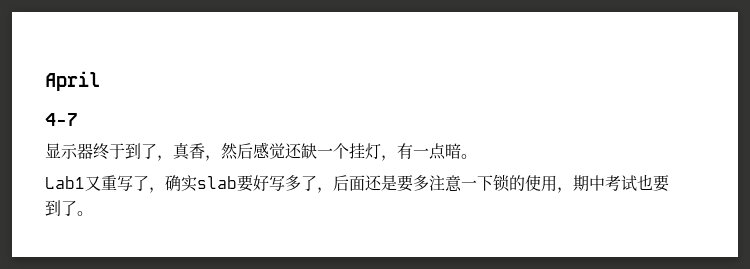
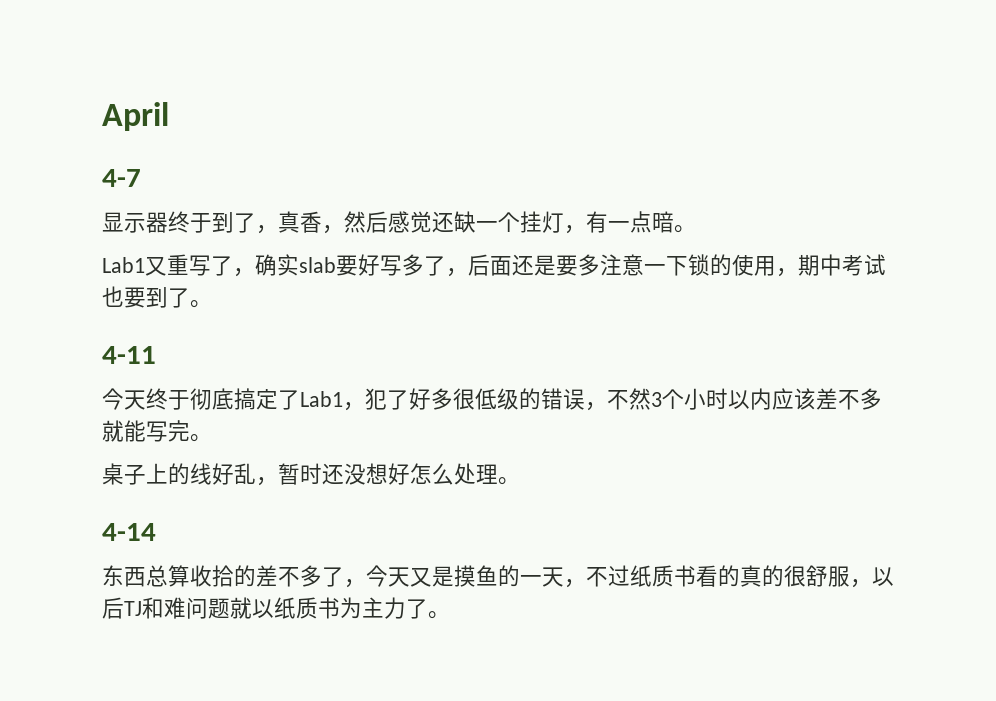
(93, 213) none -> [102,346,156,364] [102,388,882,411] [102,420,212,442] [102,463,520,486] [102,523,156,541] [102,565,894,588] [102,597,450,619] // 4-11 // 今天终于彻底搞定了Lab1，犯了好多很低级的错误，不然3个小时以内应该差不多就能写完。 // 桌子上的线好乱，暂时还没想好怎么处理。 // 4-14 // 东西总算收拾的差不多了，今天又是摸鱼的一天，不过纸质书看的真的很舒服，以后TJ和难问题就以纸质书为主力了。

